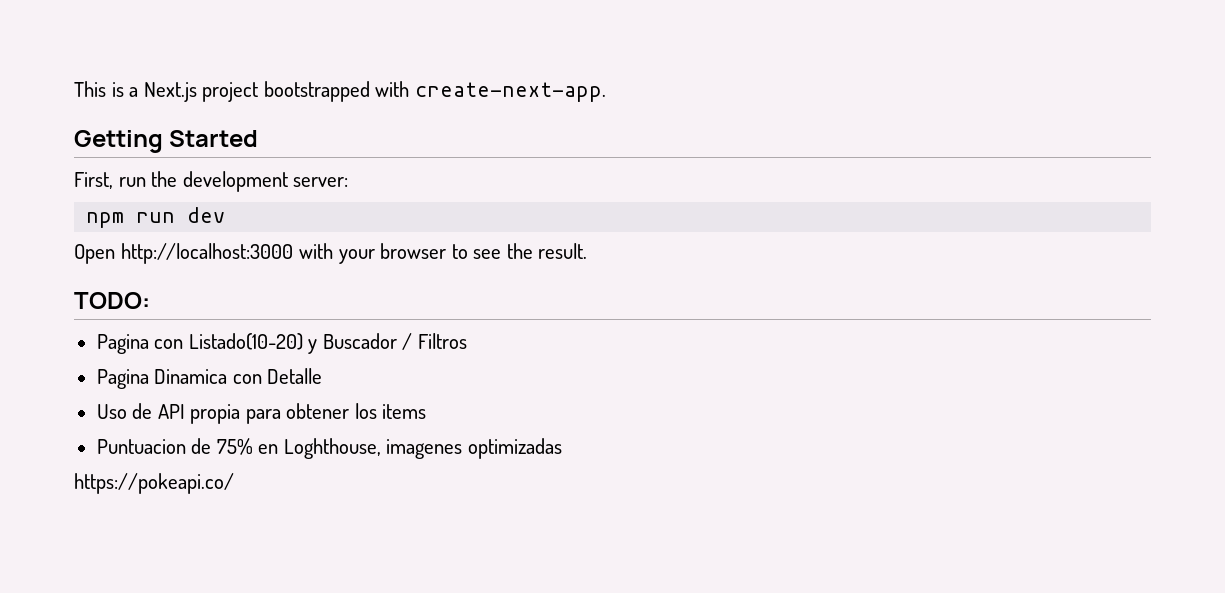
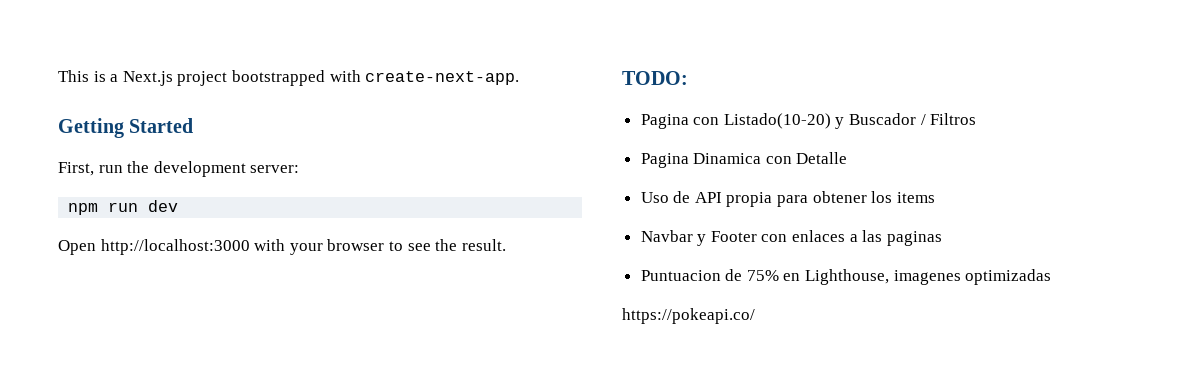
(427, 411) none -> [640,230,942,246] // Navbar y Footer con enlaces a las paginas
[283,438,381,459] Loghthouse, -> [805,269,890,285] Lighthouse,

